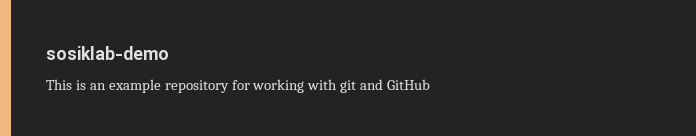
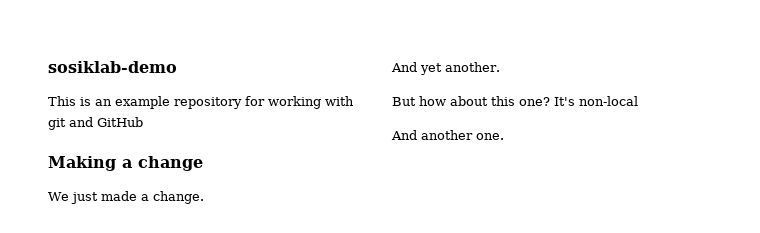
(431, 84) none -> [48,156,203,171] [48,191,204,204] [391,62,500,75] [392,96,638,106] [391,130,504,140] // Making a change // We just made a change. // And yet another. // But how about this one? It's non-local // And another one.

